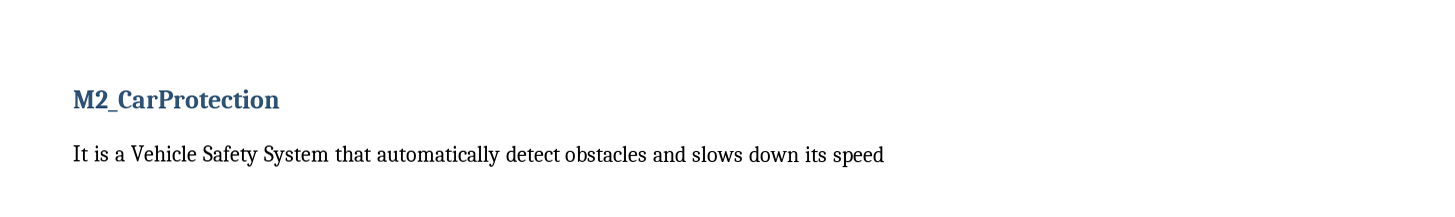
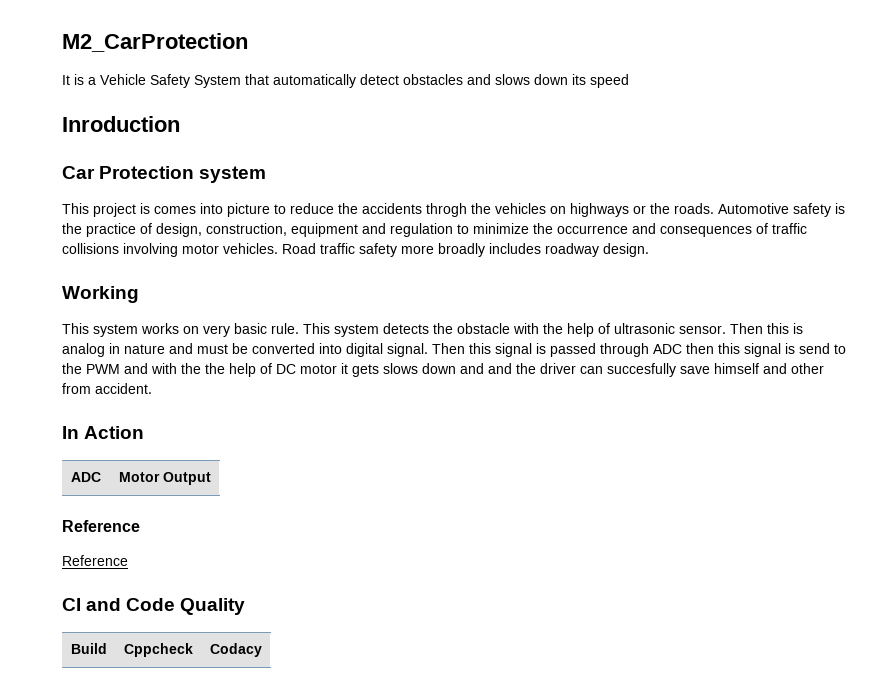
(885, 157) none -> [62,116,180,132] [62,166,267,183] [62,203,845,217] [62,223,807,237] [62,243,649,257] [62,286,139,303] [62,323,803,337] [62,343,846,357] [62,363,824,377] [62,383,152,394] [62,426,145,439] [71,472,101,482] [118,472,211,485] [62,520,140,532] [62,555,128,566] [62,598,246,615] [71,643,107,654] [124,643,193,657] [210,643,262,657] // Inroduction // Car Protection system // This project is comes into picture to reduce the accidents throgh the vehicles on highways or the roads. Automotive safety is the practice of design, construction, equipment and regulation to minimize the occurrence and consequences of traffic collisions involving motor vehicles. Road traffic safety more broadly includes roadway design. // Working // This system works on very basic rule. This system detects the obstacle with the help of ultrasonic sensor. Then this is analog in nature and must be converted into digital signal. Then this signal is passed through ADC then this signal is send to the PWM and with the the help of DC motor it gets slows down and and the driver can succesfully save himself and other from accident. // In Action // ADC | Motor Output // Reference // Reference // CI and Code Quality // Build | Cppcheck | Codacy

